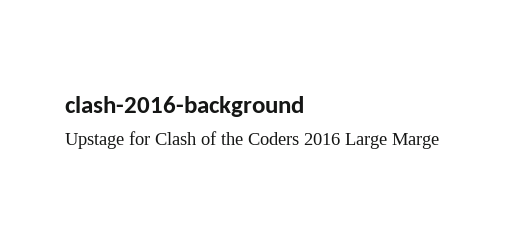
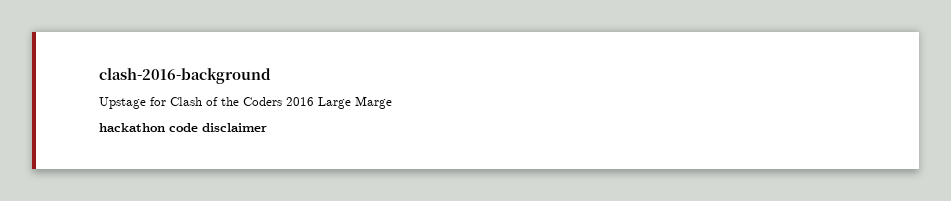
(439, 141) none -> [99,123,267,132] // hackathon code disclaimer

